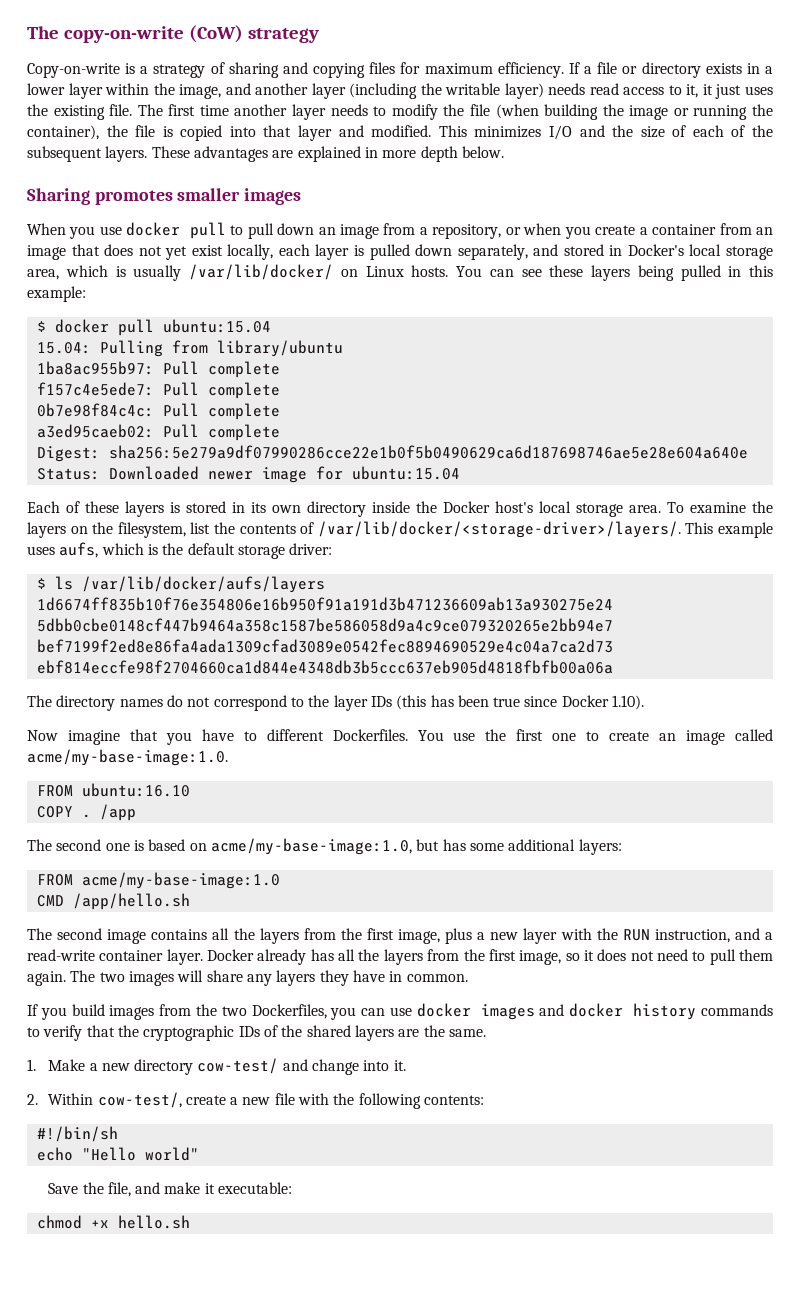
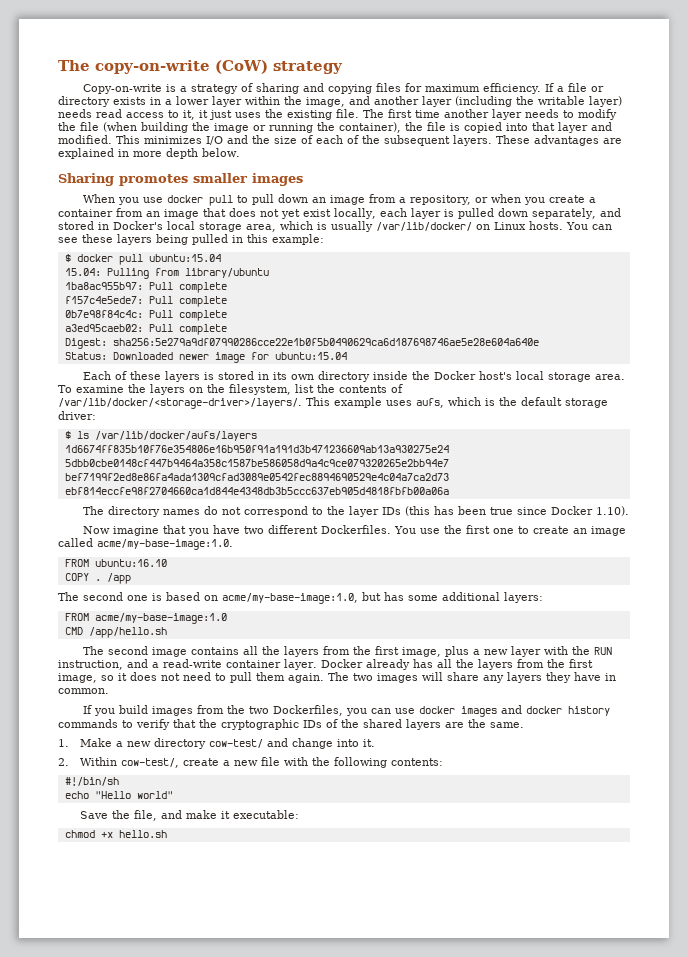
[243,731,257,741] to -> [243,526,264,534] two

